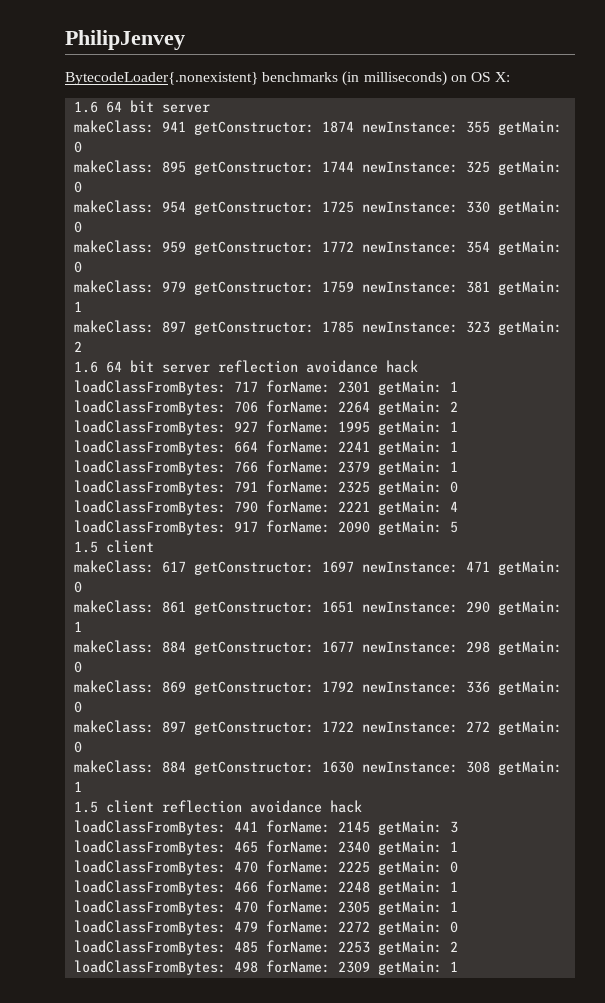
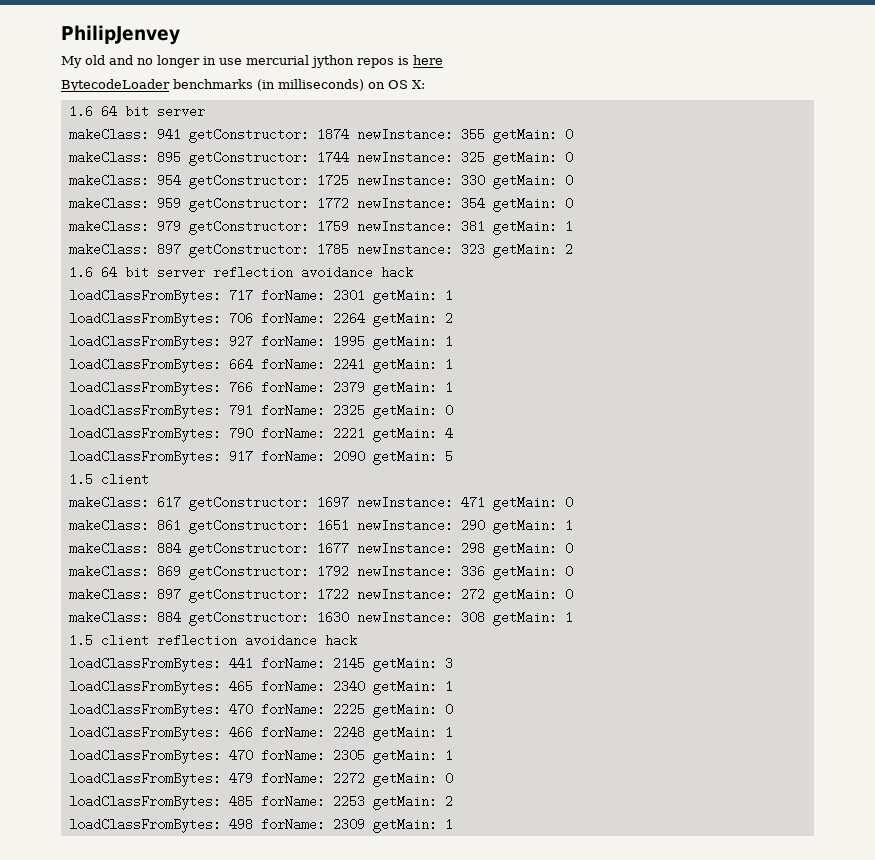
[65,72,258,85] BytecodeLoader{.nonexistent} -> [61,55,443,68] [61,79,170,92] My old and no longer in use mercurial jython repos is here // BytecodeLoader

